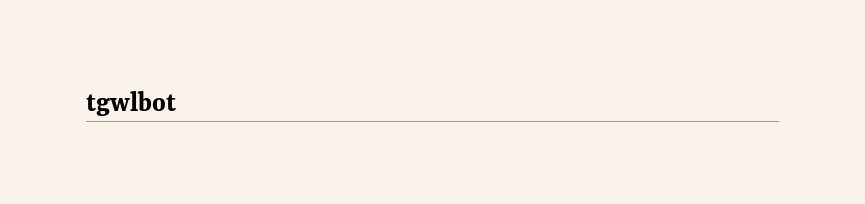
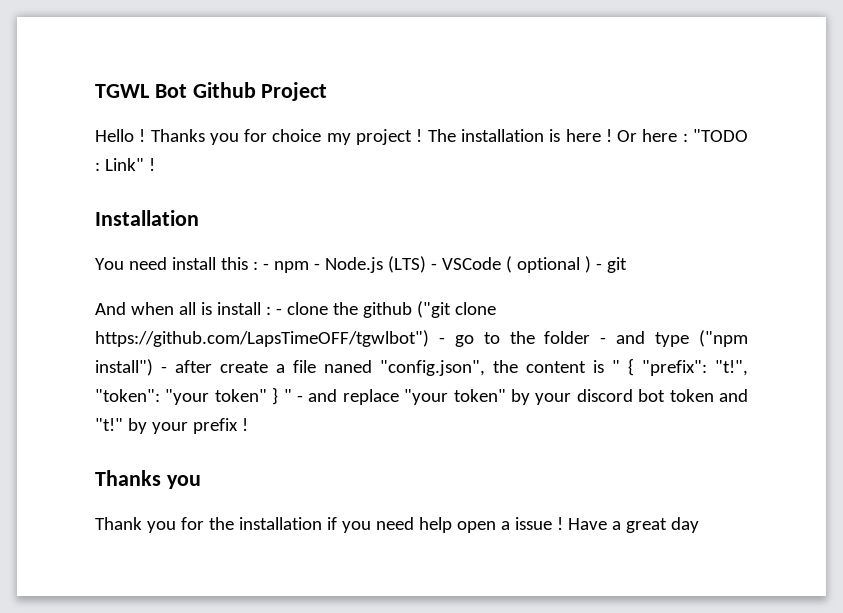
[86,91,176,116] tgwlbot -> [95,82,328,101] [95,129,748,145] [95,158,155,171] [95,210,199,226] [95,256,627,273] [95,301,496,318] [95,330,749,347] [95,358,748,376] [95,387,748,405] [95,418,248,434] [95,470,201,489] [95,517,699,533] TGWL Bot Github Project // Hello ! Thanks you for choice my project ! The installation is here ! Or here : "TODO : Link" ! // Installation // You need install this : - npm - Node.js (LTS) - VSCode ( optional ) - git // And when all is install : - clone the github ("git clone https://github.com/LapsTimeOFF/tgwlbot") - go to the folder - and type ("npm install") - after create a file naned "config.json", the content is " { "prefix": "t!", "token": "your token" } " - and replace "your token" by your discord bot token and "t!" by your prefix ! // Thanks you // Thank you for the installation if you need help open a issue ! Have a great day

